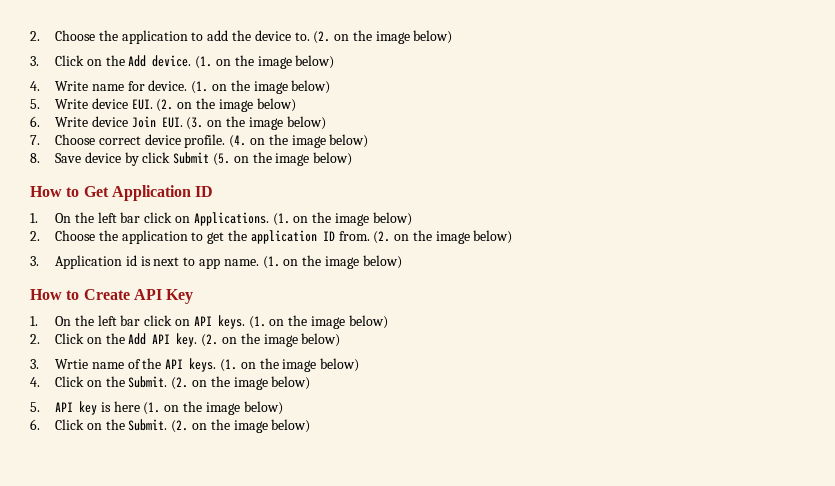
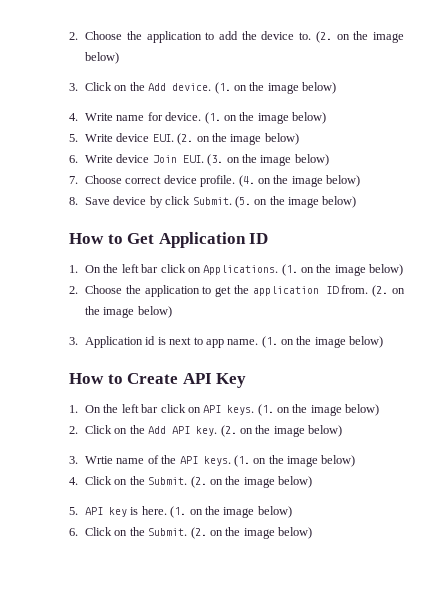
[173,152,210,164] Submit -> [192,197,232,205] Submit.
[113,401,140,412] here -> [141,506,167,515] here.

